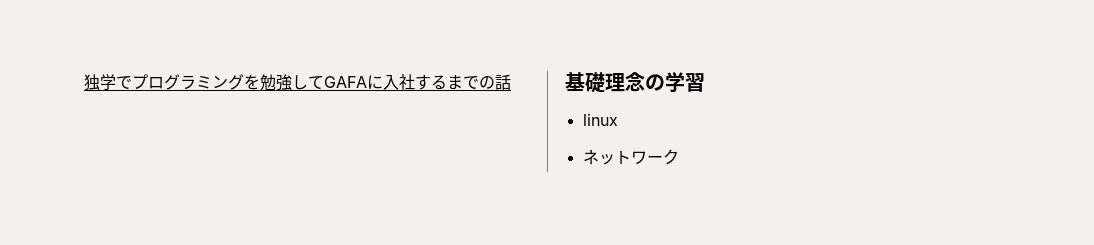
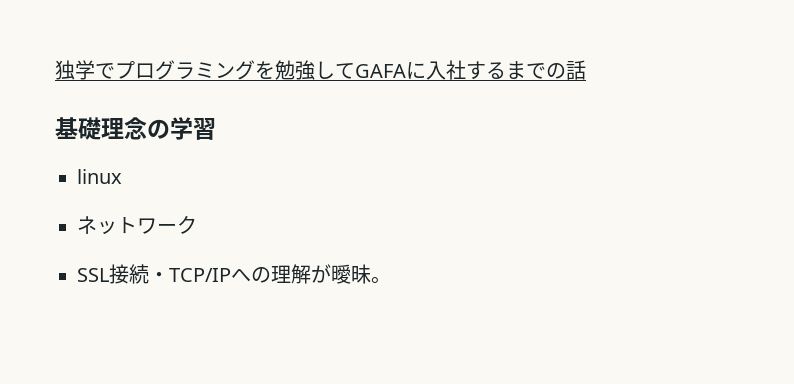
(679, 157) none -> [77,264,391,284] // SSL接続・TCP/IPへの理解が曖昧。

